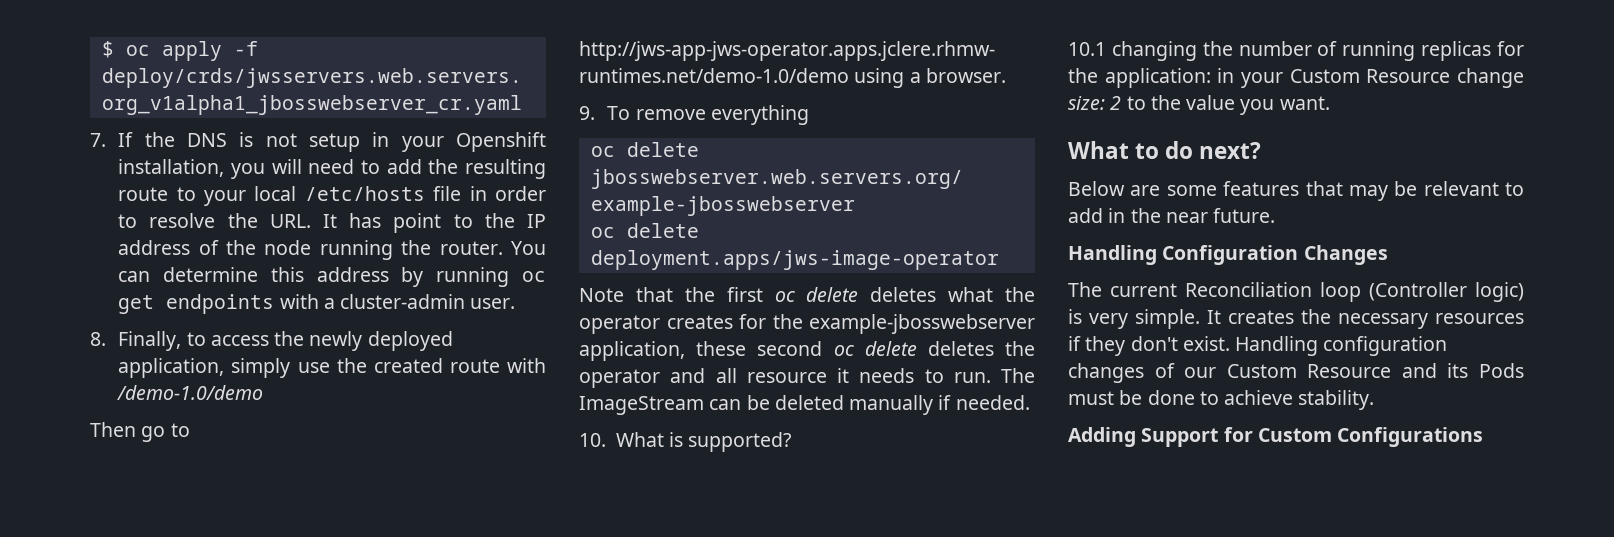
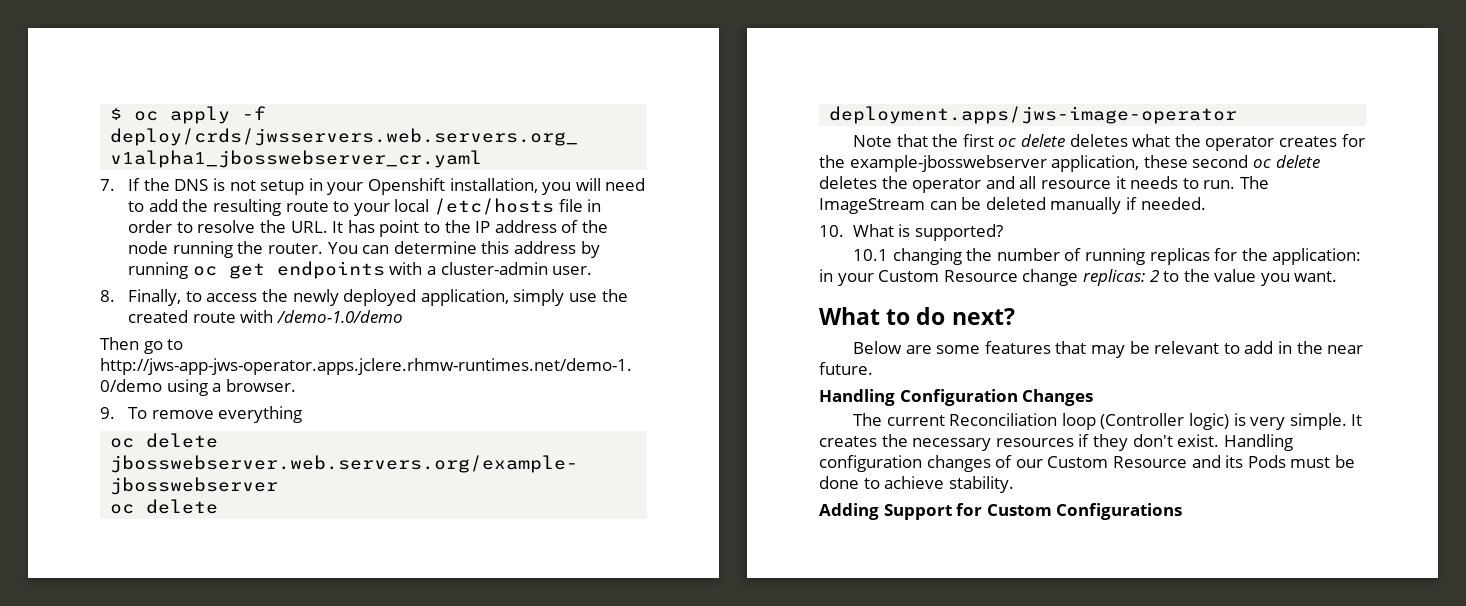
[1068,96,1105,110] size: -> [1082,269,1145,286] replicas:

